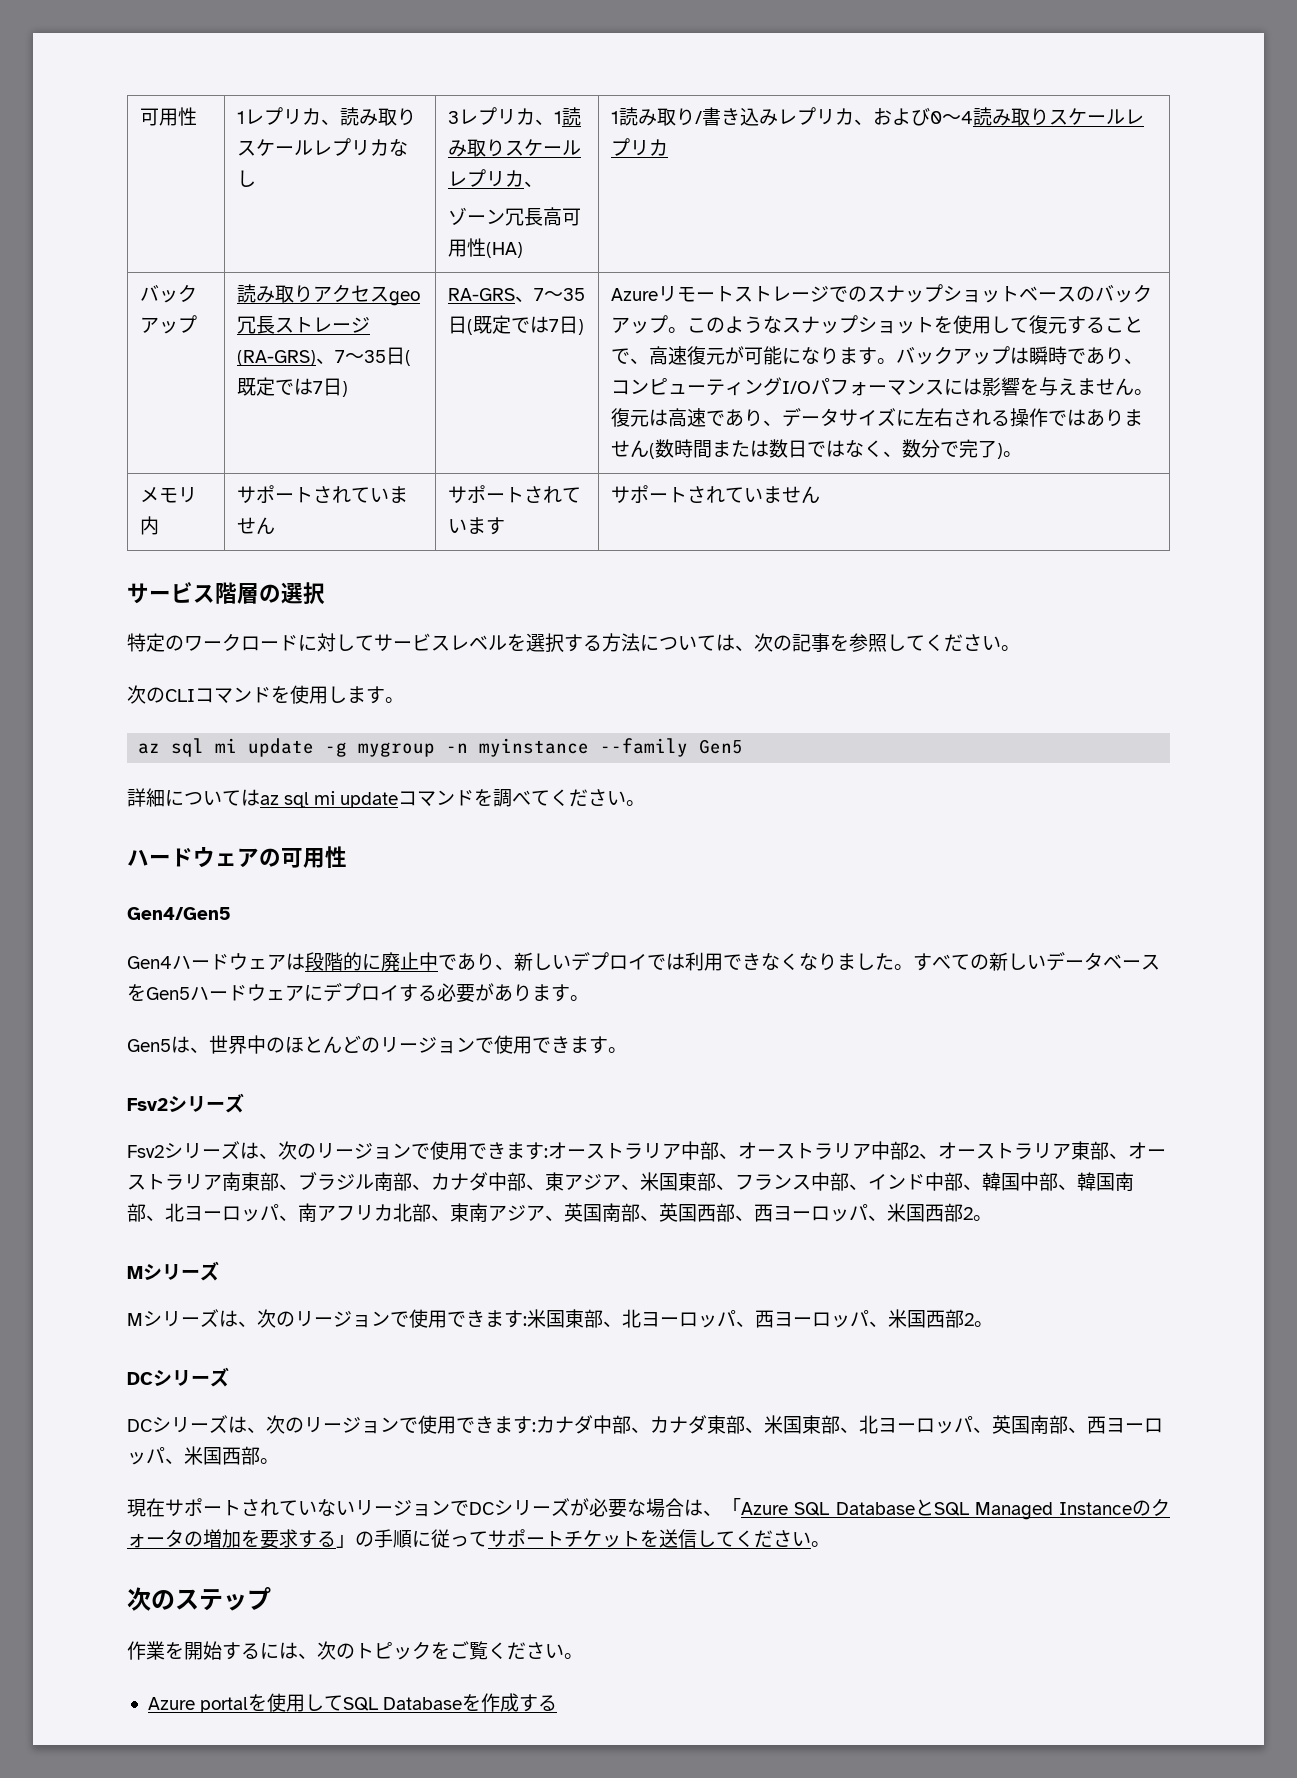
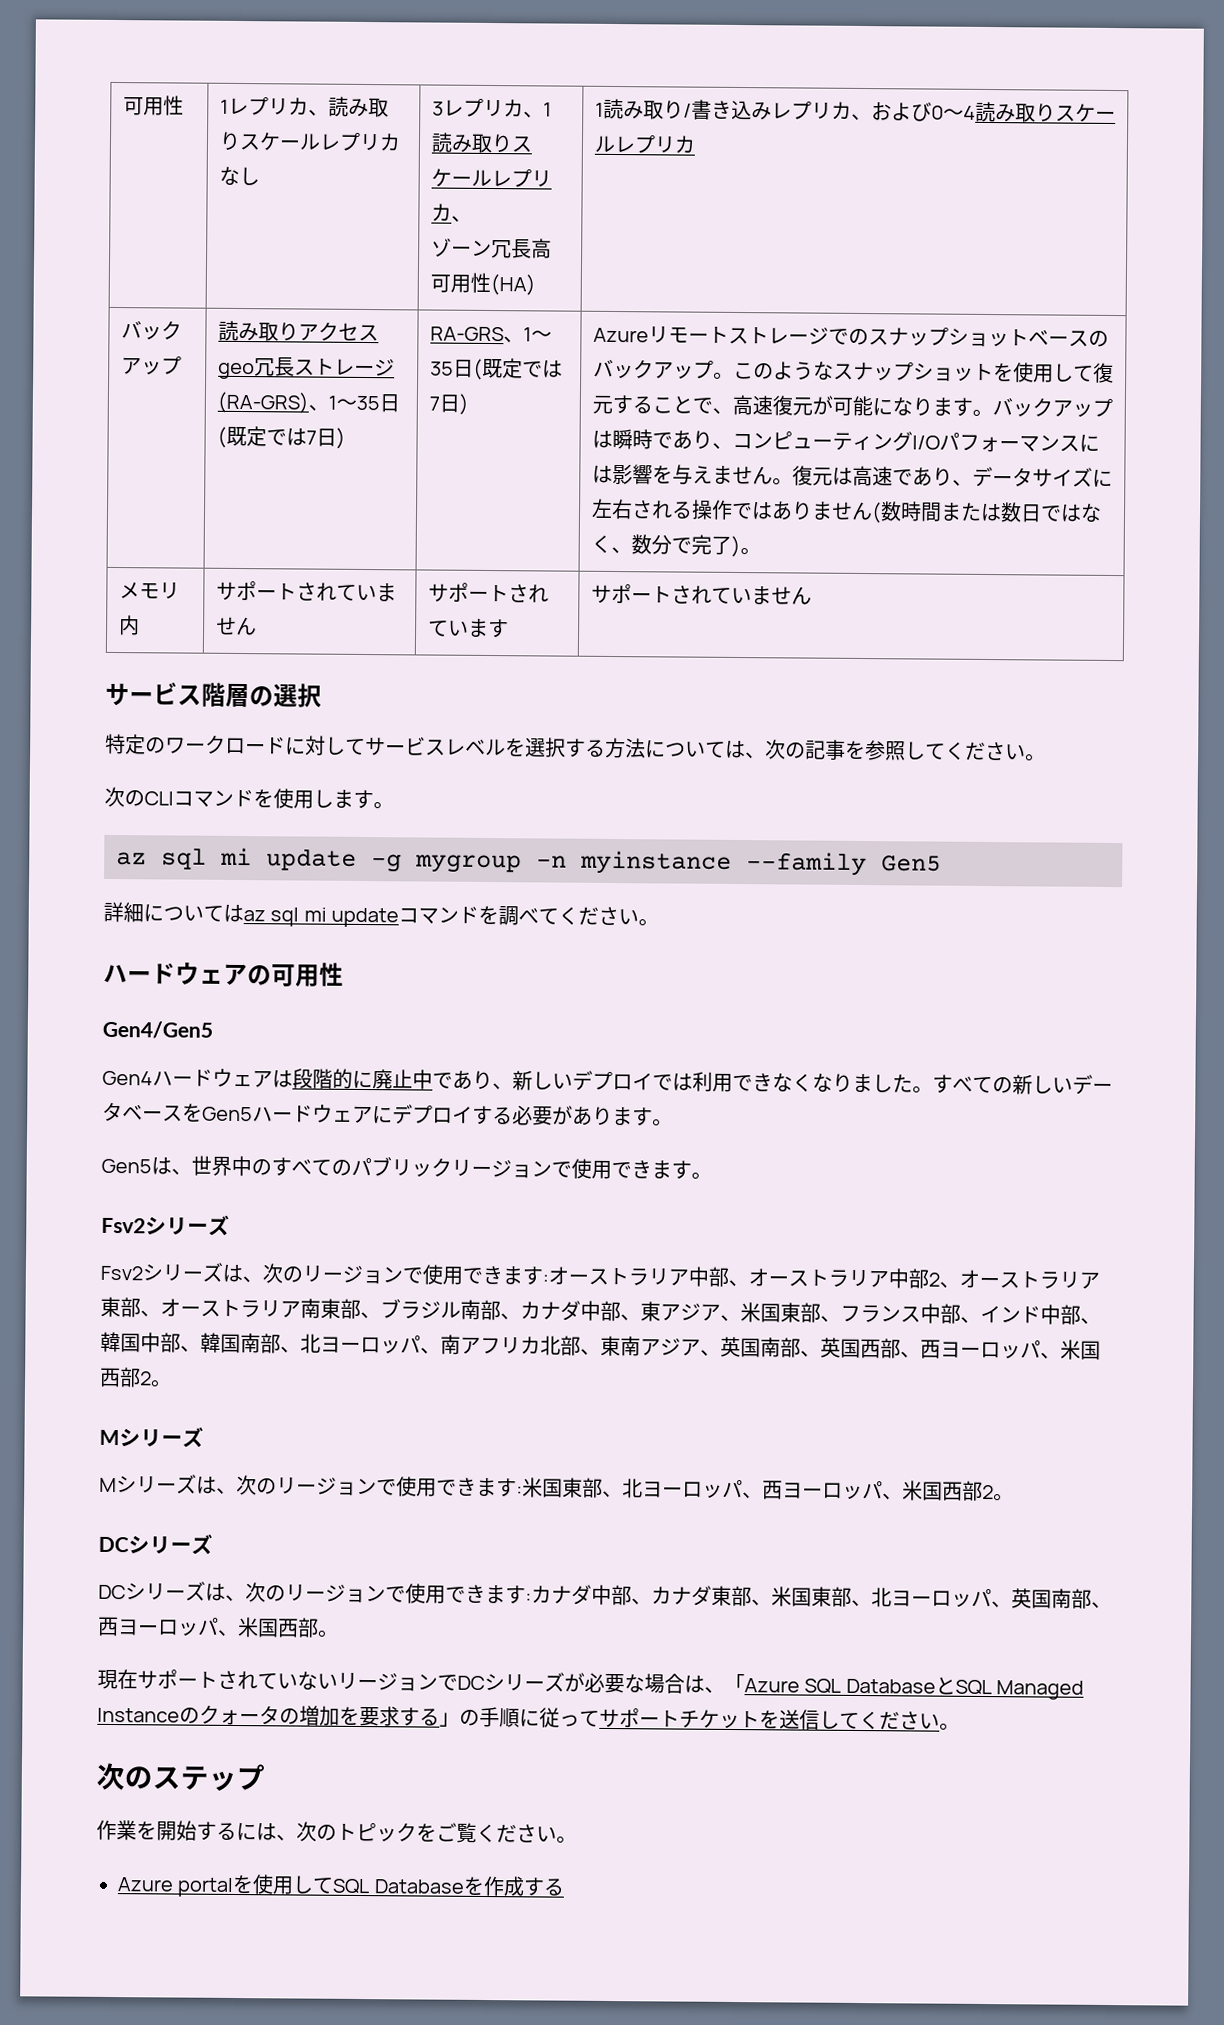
[335,350,346,363] 7 -> [327,395,337,410] 1
[534,288,545,301] 7 -> [522,327,532,342] 1
[285,1035,380,1054] ほとんどの -> [271,1156,452,1178] すべてのパブリック

